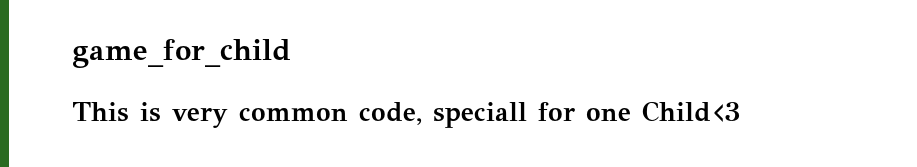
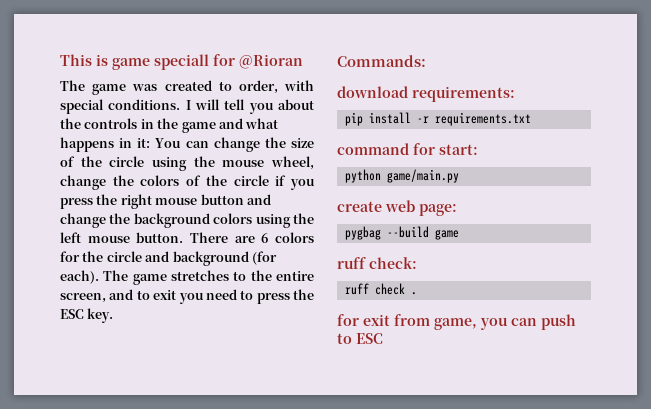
[72,39,291,68] game_for_child // -> (60, 60) none
[172,101,741,128] very common code, speciall for one Child<3 -> [112,54,303,70] [60,80,314,95] [60,99,315,114] [60,118,279,133] [60,137,314,152] [60,156,314,171] [60,175,315,190] [60,194,271,209] [60,213,314,228] [60,232,314,243] [60,251,277,266] [60,270,314,285] [60,289,314,304] [60,308,114,323] [337,55,426,67] [337,86,515,102] [344,112,531,126] [337,143,478,155] [344,169,459,183] [337,200,457,216] [344,226,459,240] [337,257,417,269] [344,283,417,295] [337,314,576,330] [337,333,383,344] game speciall for @Rioran // The game was created to order, with special conditions. I will tell you about the controls in the game and what happens in it: You can change the size of the circle using the mouse wheel, change the colors of the circle if you press the right mouse button and change the background colors using the left mouse button. There are 6 colors for the circle and background (for each). The game stretches to the entire screen, and to exit you need to press the ESC key. // Commands: // download requirements: // pip install -r requirements.txt // command for start: // python game/main.py // create web page: // pygbag --build game // ruff check: // ruff check . // for exit from game, you can push to ESC

